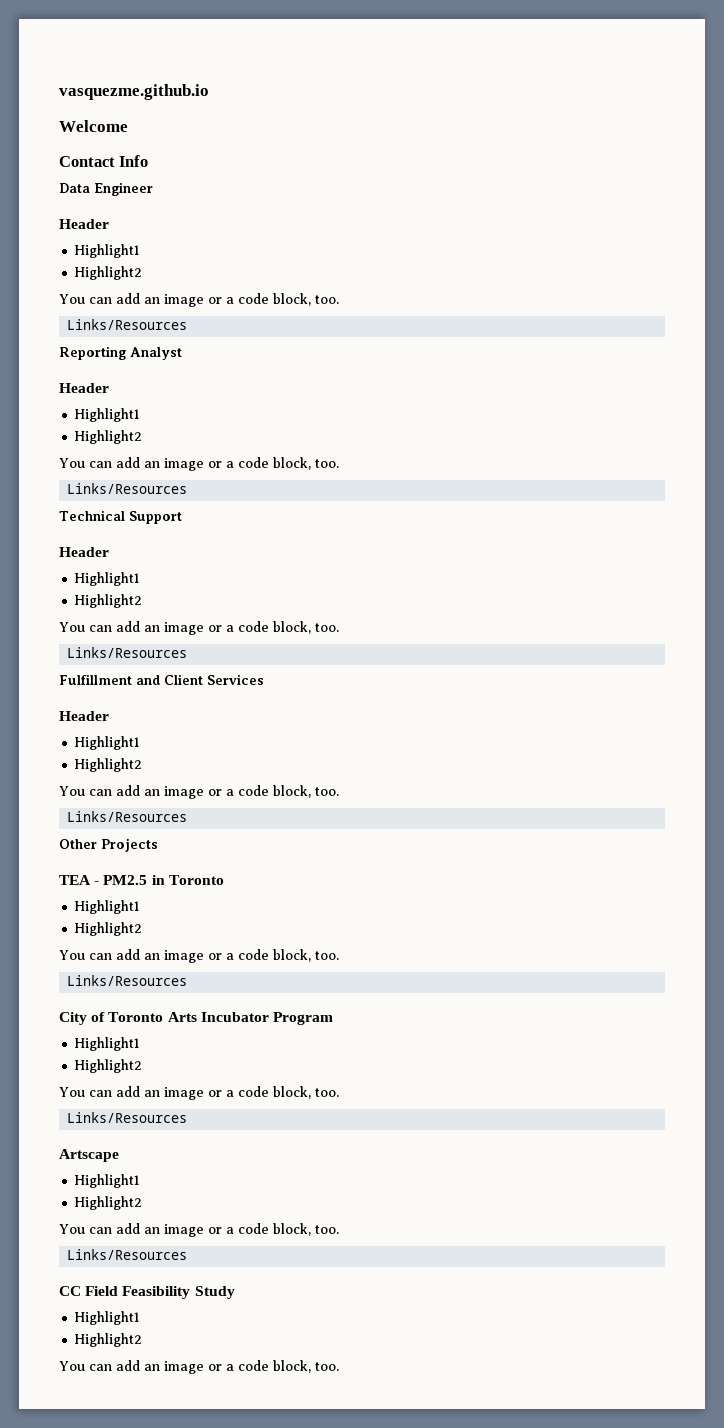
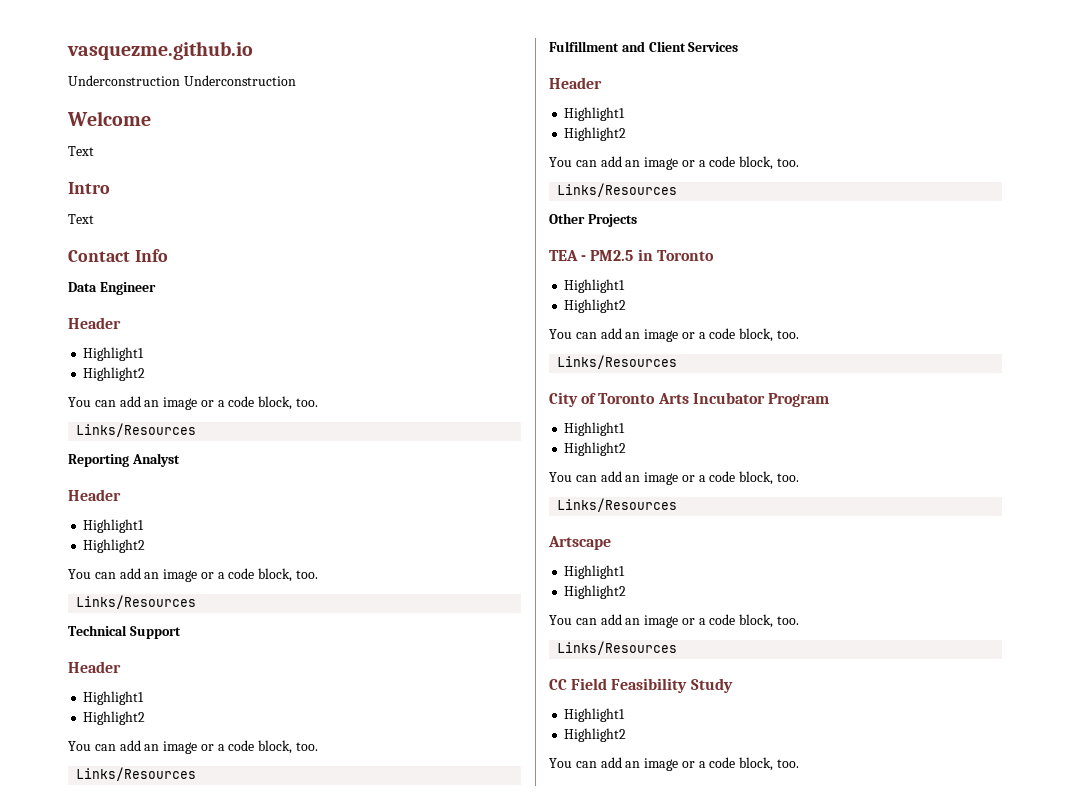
(209, 92) none -> [68,75,296,86] // Underconstruction Underconstruction
(128, 126) none -> [68,146,94,156] [68,182,110,194] [68,214,94,224] // Text // Intro // Text

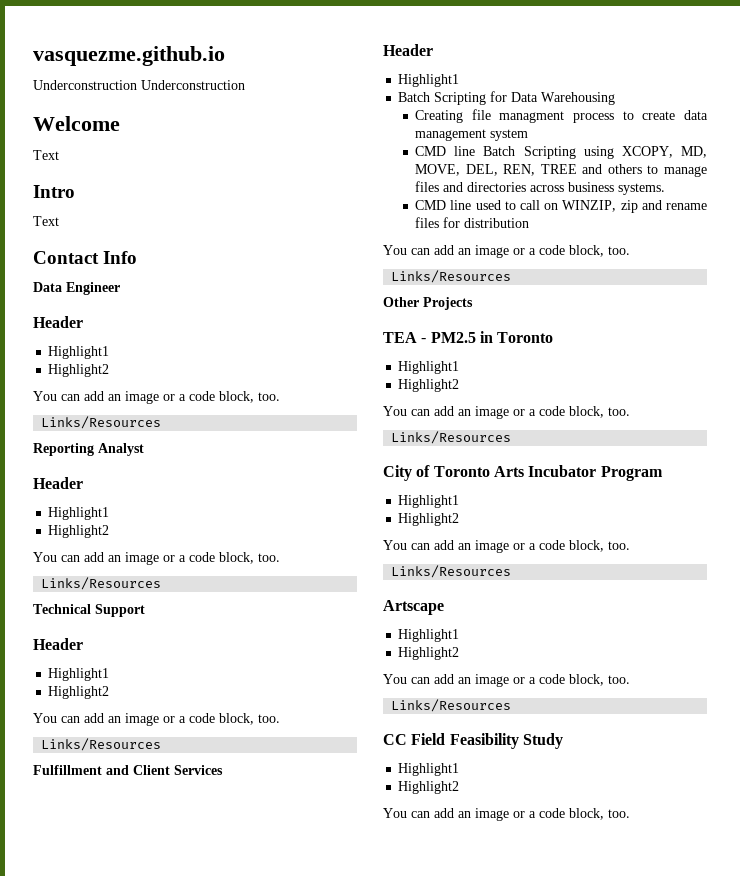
[564,127,627,141] Highlight2 -> [398,91,616,105] [415,109,708,123] [415,129,529,141] [415,146,707,159] [415,164,707,177] [415,181,666,195] [415,200,707,213] [415,217,530,228] Batch Scripting for Data Warehousing // Creating file managment process to create data management system // CMD line Batch Scripting using XCOPY, MD, MOVE, DEL, REN, TREE and others to manage files and directories across business systems. // CMD line used to call on WINZIP, zip and rename files for distribution

